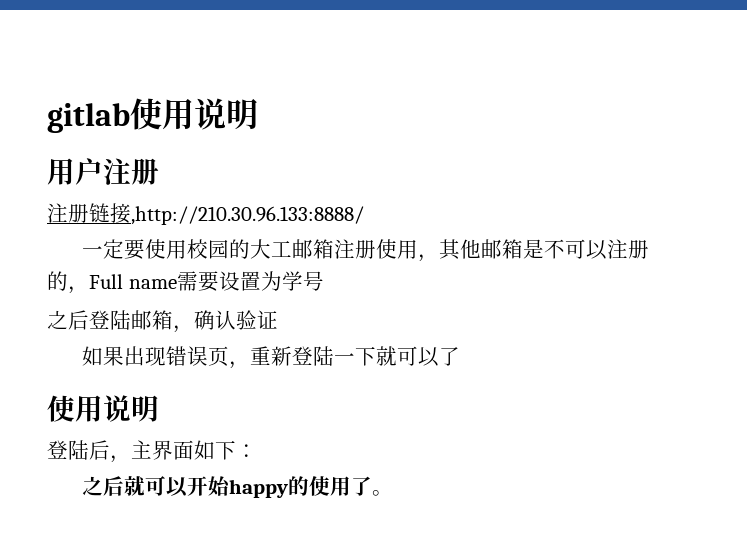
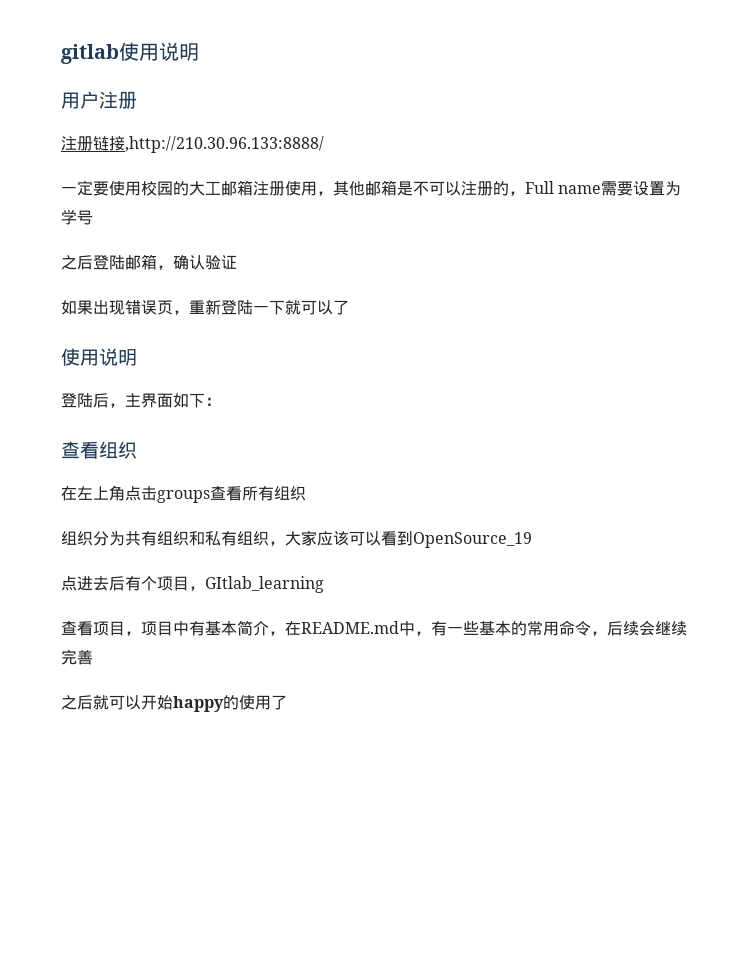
(257, 451) none -> [61,441,137,459] [61,485,306,503] [61,530,532,548] [61,576,324,593] [61,620,687,636] [61,649,93,665] // 查看组织 // 在左上角点击groups查看所有组织 // 组织分为共有组织和私有组织，大家应该可以看到OpenSource_19 // 点进去后有个项目，GItlab_learning // 查看项目，项目中有基本简介，在README.md中，有一些基本的常用命令，后续会继续完善
[372,490,394,496] 。 -> (287, 702) none

